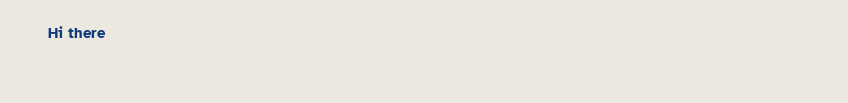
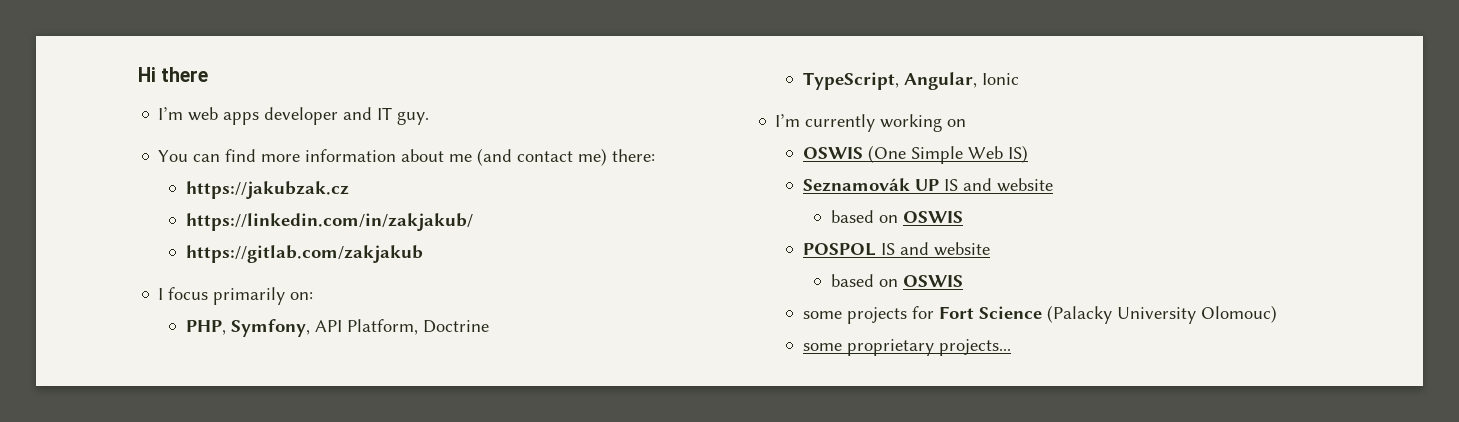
(106, 33) none -> [158,107,430,125] [158,148,656,166] [186,181,350,199] [186,213,474,231] [186,245,424,263] [158,287,314,305] [186,319,490,337] [803,72,1020,90] [775,114,967,132] [803,145,1029,164] [803,178,1054,192] [830,210,963,223] [803,242,991,256] [830,274,963,287] [803,305,1278,324] [803,339,1012,356] // I’m web apps developer and IT guy. // You can find more information about me (and contact me) there: // https://jakubzak.cz // https://linkedin.com/in/zakjakub/ // https://gitlab.com/zakjakub // I focus primarily on: // PHP, Symfony, API Platform, Doctrine // TypeScript, Angular, Ionic // I’m currently working on // OSWIS (One Simple Web IS) // Seznamovák UP IS and website // based on OSWIS // POSPOL IS and website // based on OSWIS // some projects for Fort Science (Palacky University Olomouc) // some proprietary projects...

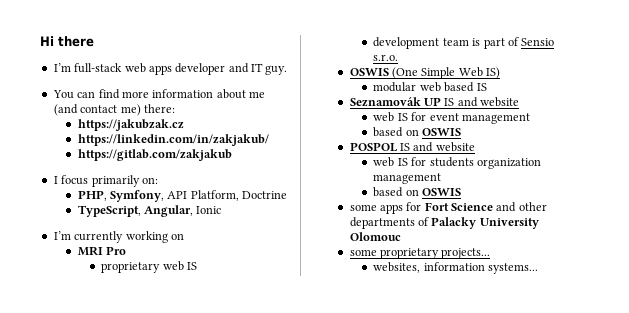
(184, 113) none -> [74,63,123,73] full-stack
(967, 123) none -> [77,246,126,256] [101,261,198,273] [373,37,555,49] [373,54,399,61] // MRI Pro // proprietary web IS // development team is part of Sensio s.r.o.
(1029, 154) none -> [373,82,487,92] // modular web based IS
(1054, 185) none -> [373,112,530,124] // web IS for event management
(991, 249) none -> [373,157,541,169] [373,173,442,184] // web IS for students organization management
[847,307,908,324] projects -> [379,204,403,214] apps
[1047,305,1278,324] (Palacky University Olomouc) -> [496,202,547,212] [349,217,539,229] [349,232,401,241] and other departments of Palacky University Olomouc
(1012, 347) none -> [373,262,539,274] // websites, information systems...

